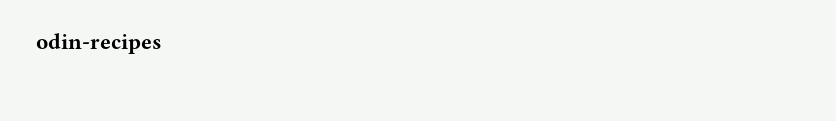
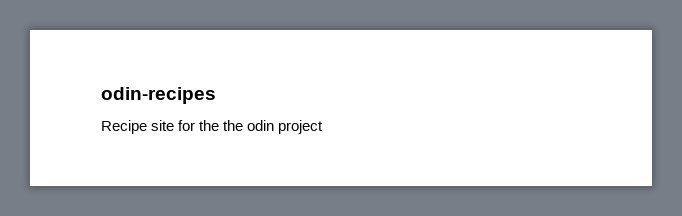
(162, 43) none -> [101,120,324,134] // Recipe site for the the odin project

